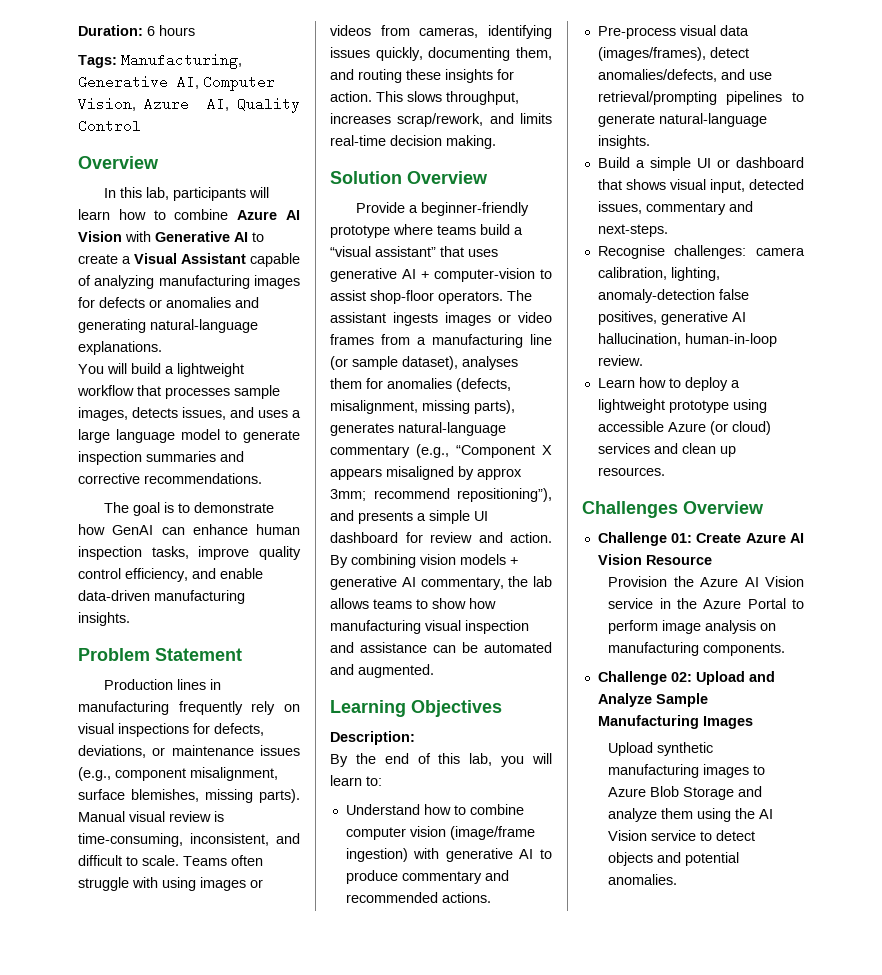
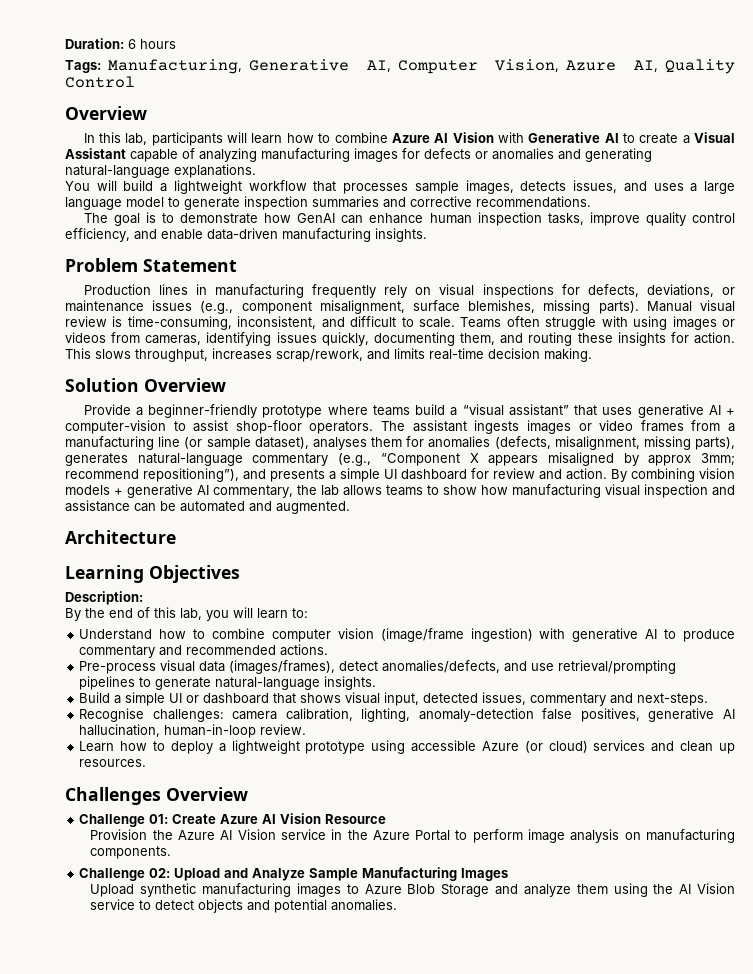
(434, 671) none -> [65,530,176,544] // Architecture

